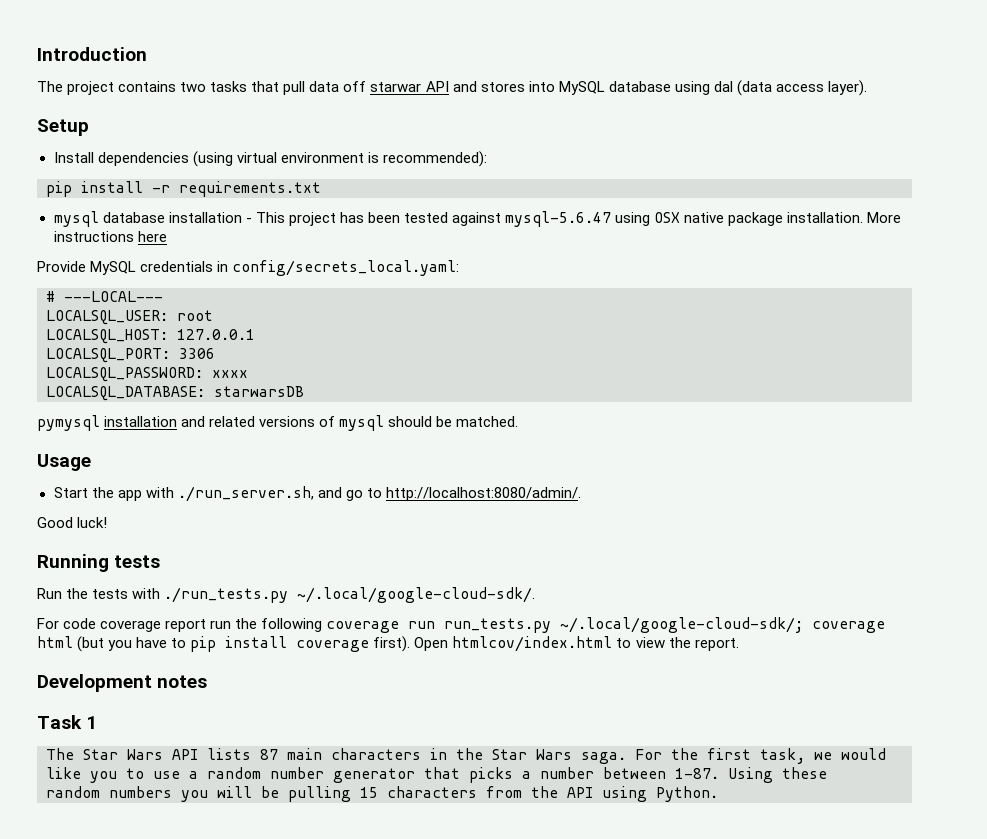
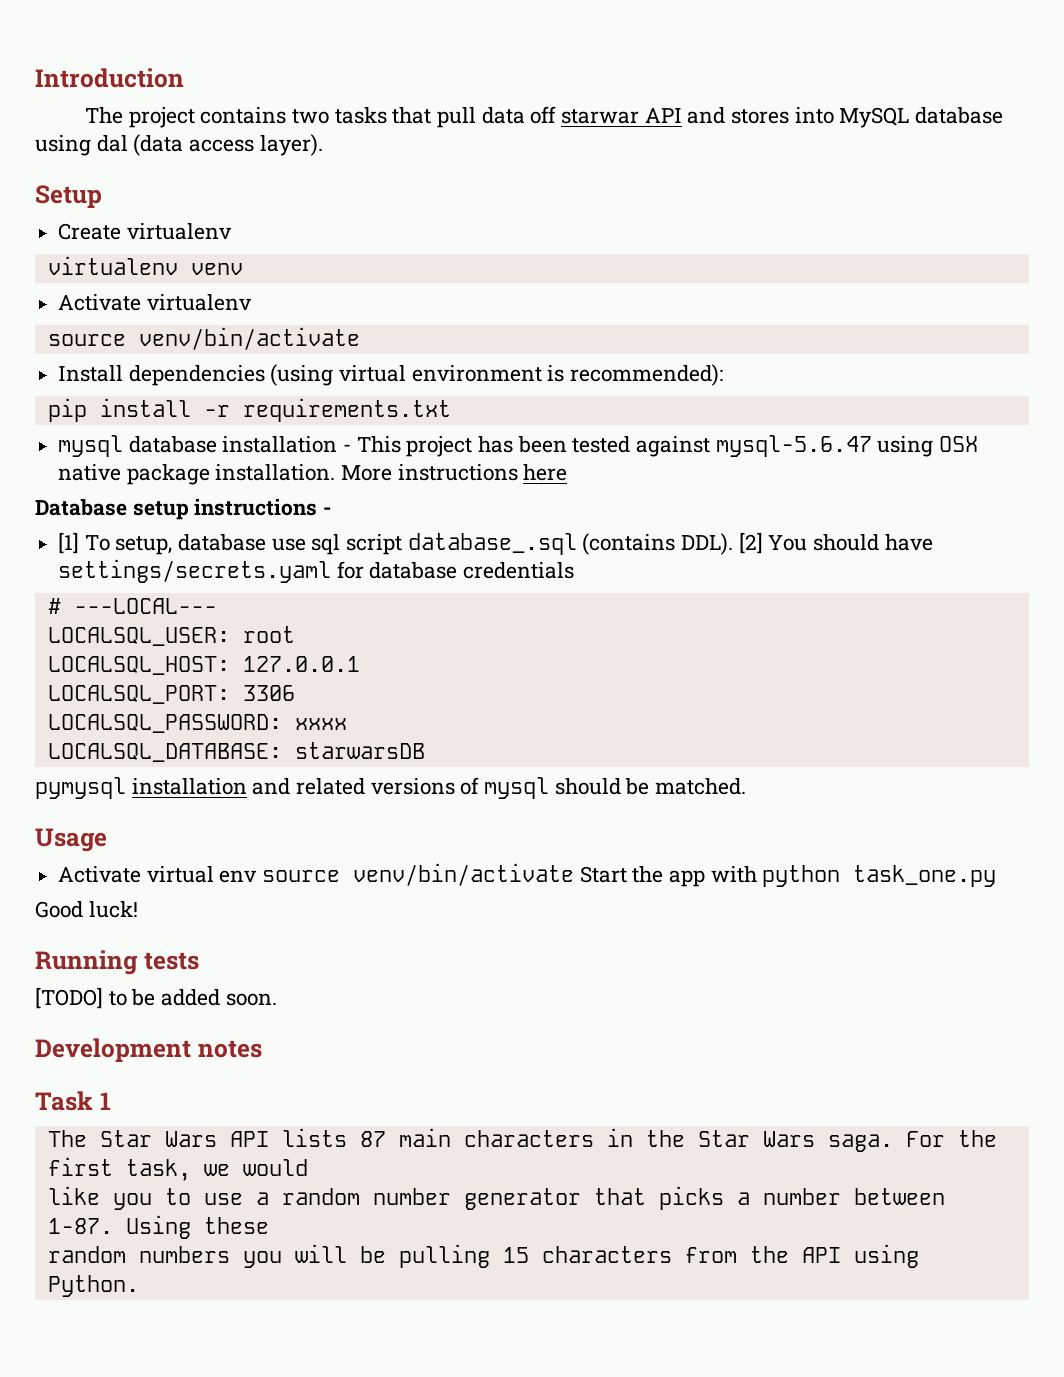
(89, 127) none -> [58,223,232,240] [47,256,243,275] [58,294,252,311] [47,327,360,350] // Create virtualenv // virtualenv venv // Activate virtualenv // source venv/bin/activate
[37,261,137,275] Provide MySQL -> [35,499,332,520] [58,532,933,555] [58,559,458,583] Database setup instructions - // [1] To setup, database use sql script database_.sql (contains DDL). [2] You should have settings/secrets.yaml for database
[217,260,460,276] in config/secrets_local.yaml: -> (575, 570) none
[53,486,581,502] [37,517,108,528] [37,554,161,572] [37,587,536,603] [37,617,886,633] [37,636,739,652] Start the app with ./run_server.sh, and go to http://localhost:8080/admin/. // Good luck! // Running tests // Run the tests with ./run_tests.py ~/.local/google-cloud-sdk/. // For code coverage report run the following coverage run run_tests.py ~/.local/google-cloud-sdk/; coverage html (but you have to pip install coverage first). Open htmlcov/index.html to view the report. -> [58,863,997,887] [35,901,138,918] [35,950,199,975] [35,987,277,1009] Activate virtual env source venv/bin/activate Start the app with python task_one.py // Good luck! // Running tests // [TODO] to be added soon.

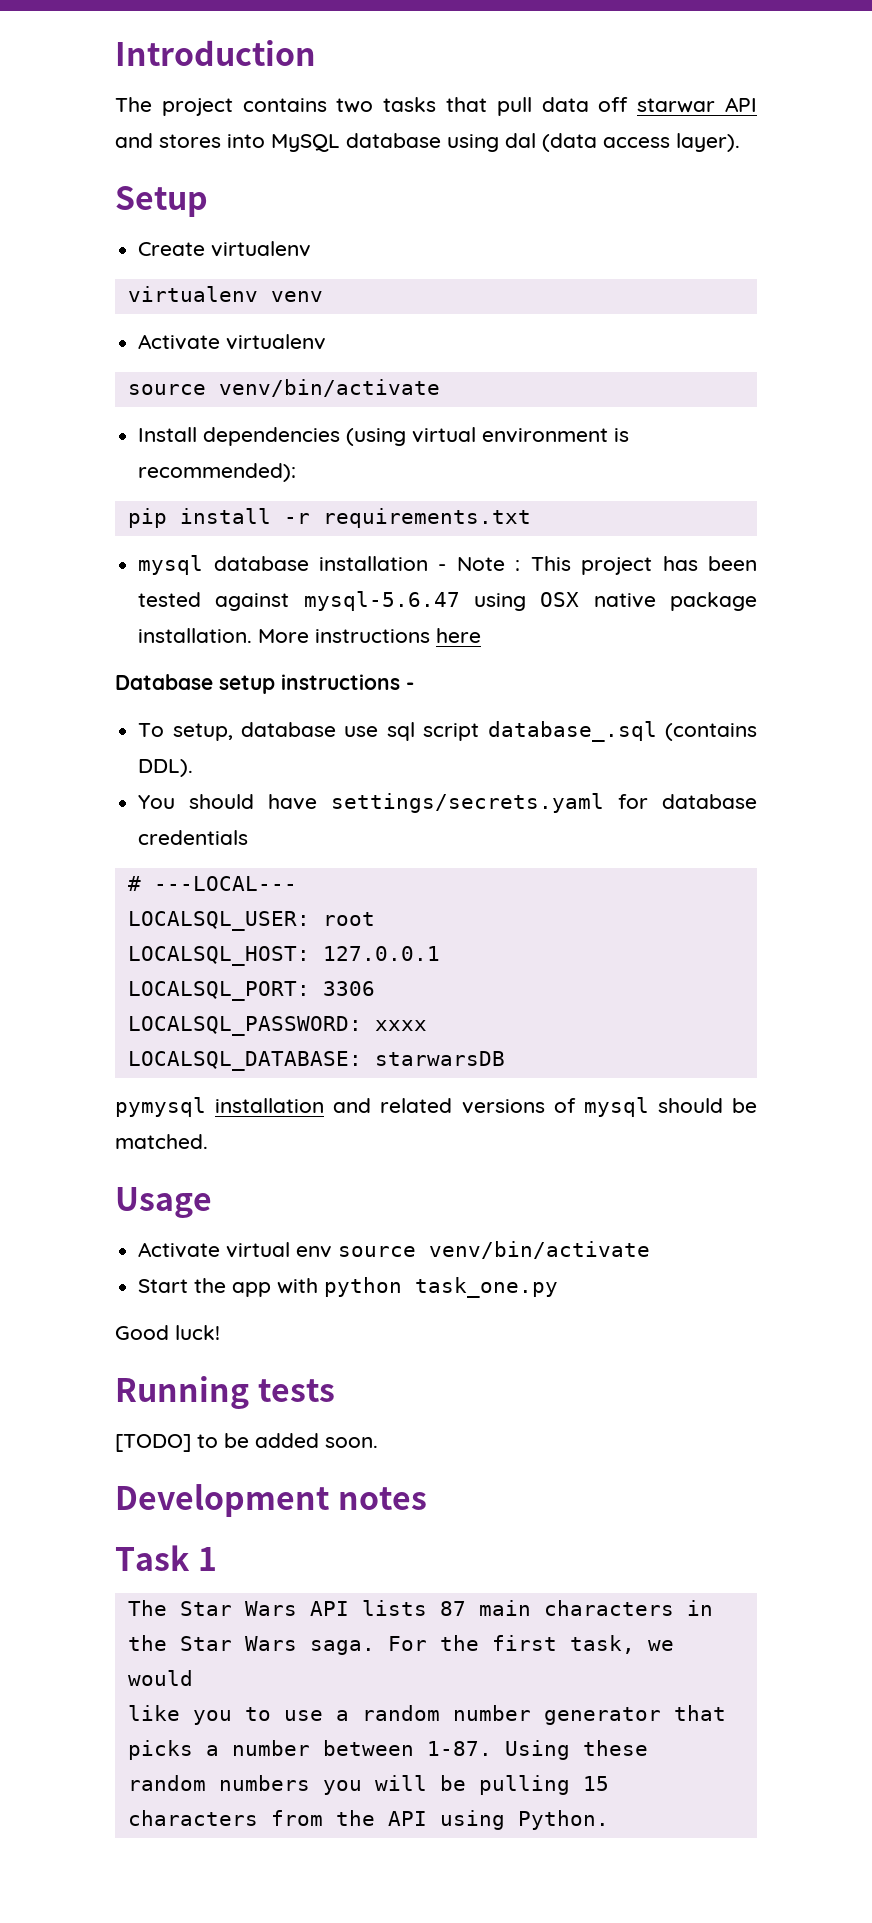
(352, 448) none -> [456,557,521,571] Note :
[58,532,80,554] [1] -> (414, 686) none
[738,532,763,554] [2] -> (194, 768) //
(575, 874) none -> (651, 1250) //

